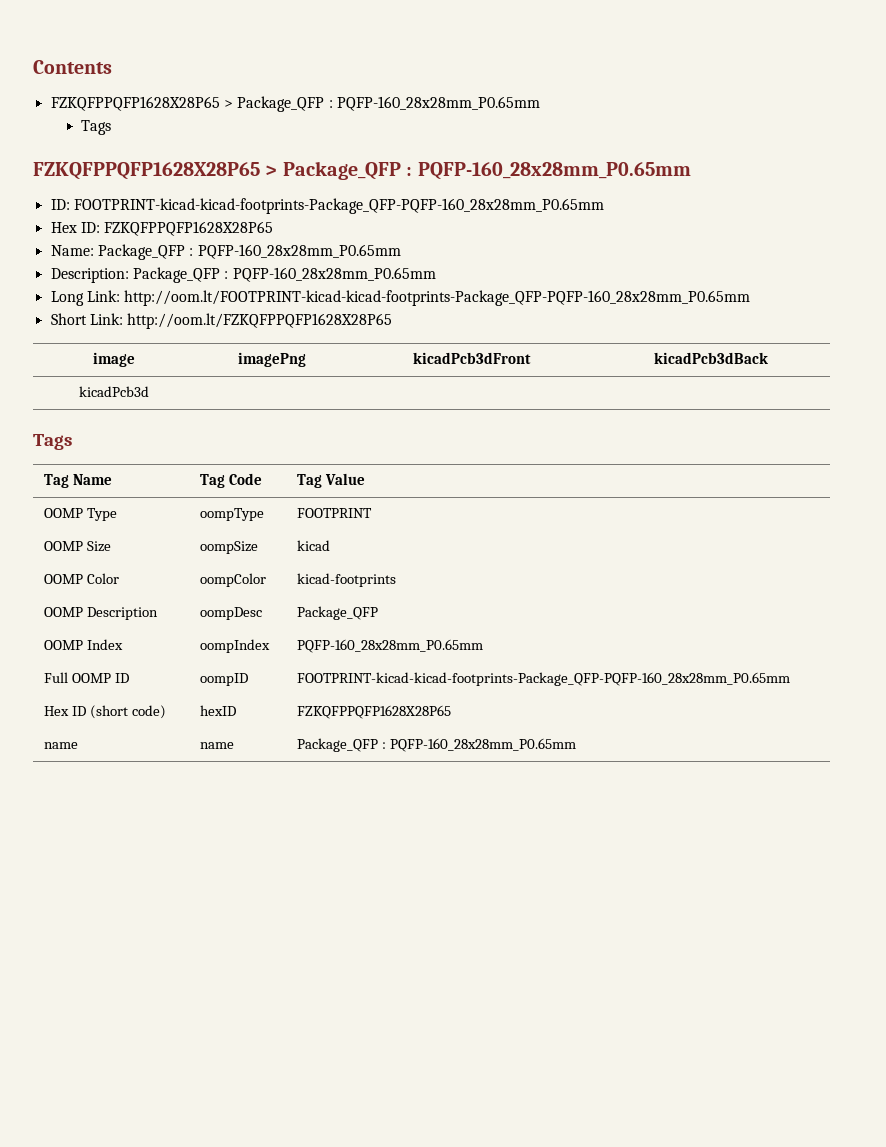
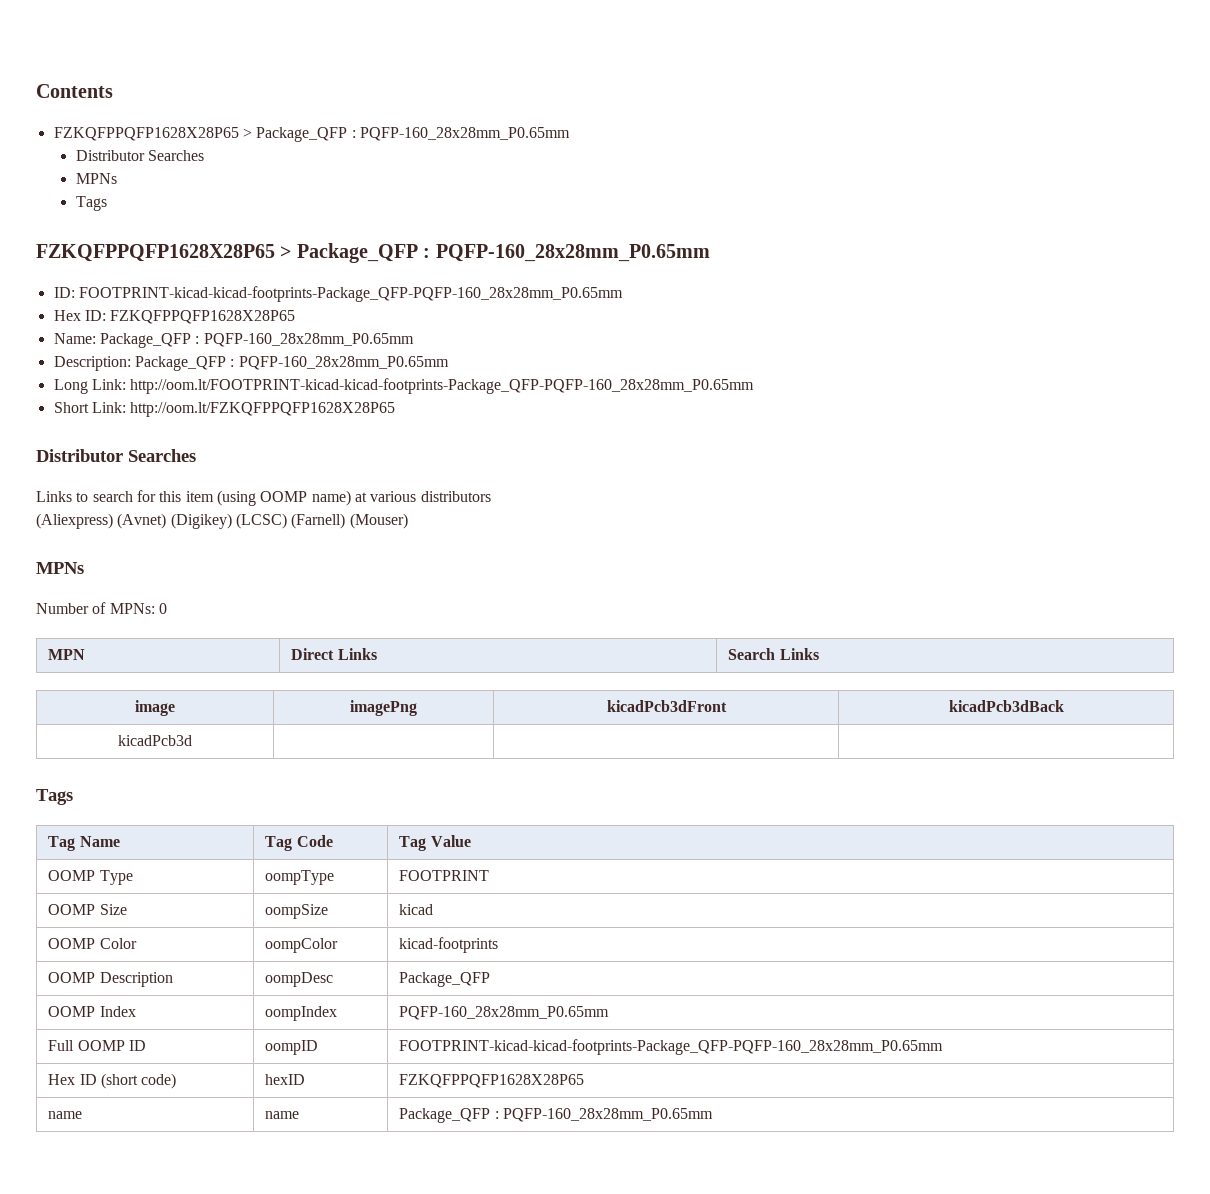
(540, 103) none -> [75,150,204,161] [75,173,117,184] // Distributor Searches // MPNs
(393, 321) none -> [36,449,196,462] [36,490,491,506] [36,513,408,529] [36,562,84,574] [36,602,167,614] [48,649,86,660] [291,648,377,660] [728,648,819,660] // Distributor Searches // Links to search for this item (using OOMP name) at various distributors // (Aliexpress) (Avnet) (Digikey) (LCSC) (Farnell) (Mouser) // MPNs // Number of MPNs: 0 // MPN | Direct Links | Search Links

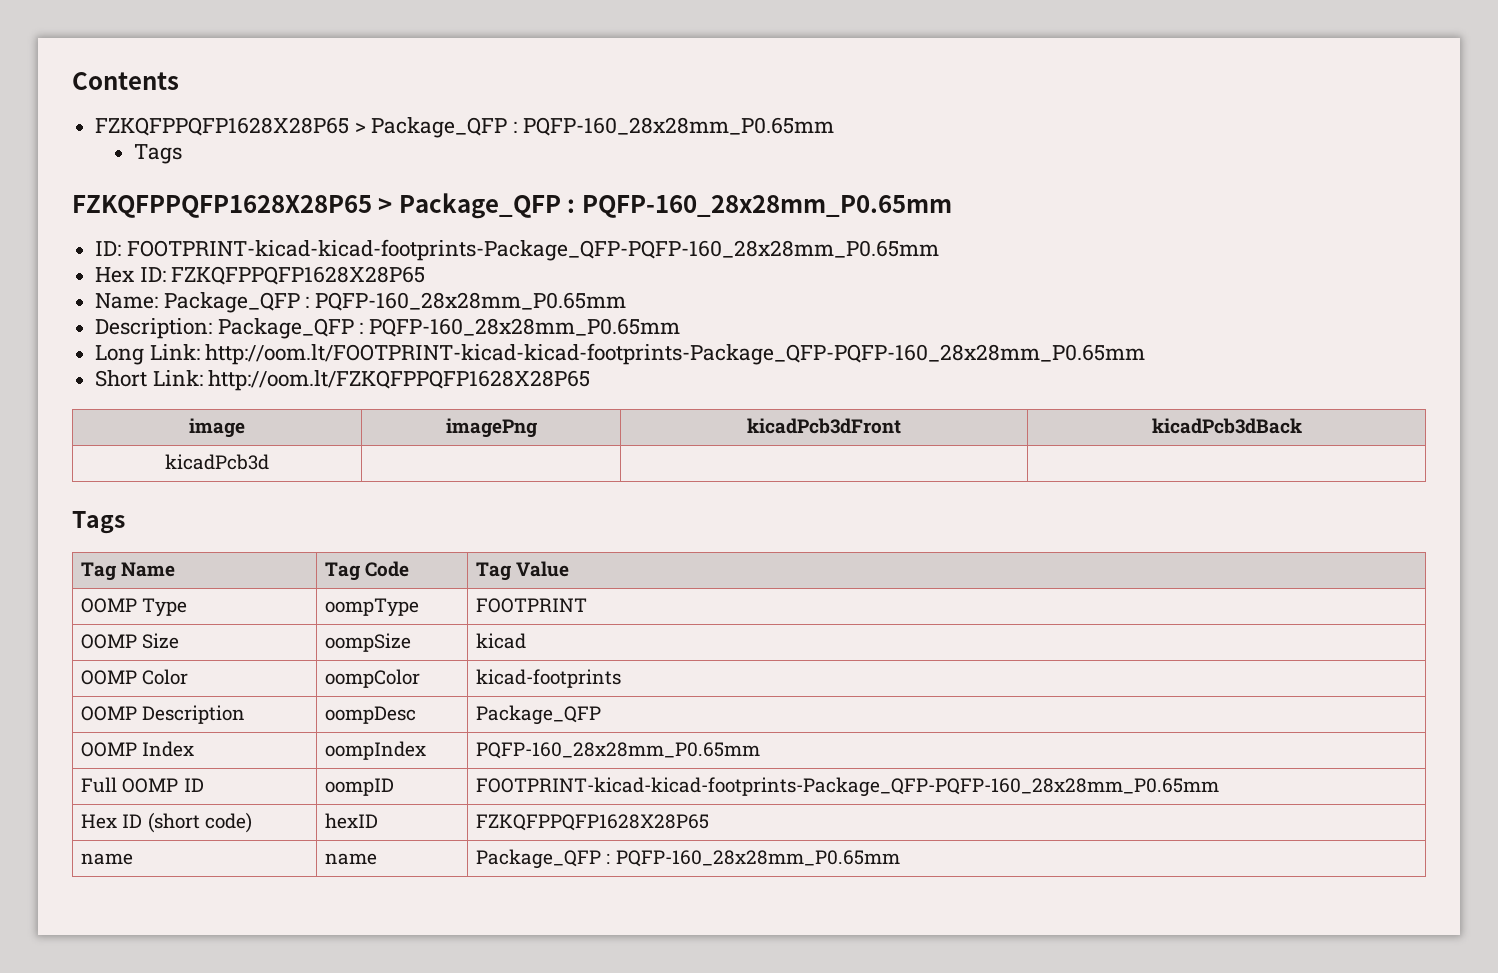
[75,150,204,161] [75,173,117,184] // Distributor Searches // MPNs -> (834, 126) none
[36,449,196,462] [36,490,491,506] [36,513,408,529] [36,562,84,574] [36,602,167,614] [48,649,86,660] [291,648,377,660] [728,648,819,660] // Distributor Searches // Links to search for this item (using OOMP name) at various distributors // (Aliexpress) (Avnet) (Digikey) (LCSC) (Farnell) (Mouser) // MPNs // Number of MPNs: 0 // MPN | Direct Links | Search Links -> (591, 380) none

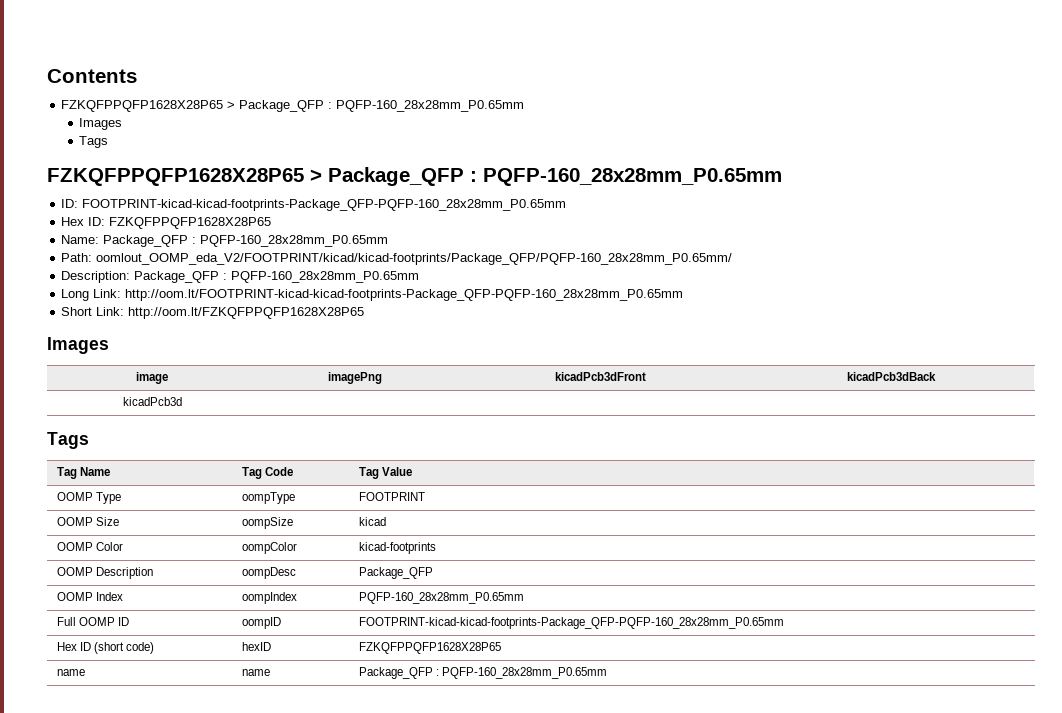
(834, 126) none -> [79,118,123,130] // Images
(627, 301) none -> [61,253,733,265] // Path: oomlout_OOMP_eda_V2/FOOTPRINT/kicad/kicad-footprints/Package_QFP/PQFP-160_28x28mm_P0.65mm/
(591, 380) none -> [47,337,109,354] // Images

